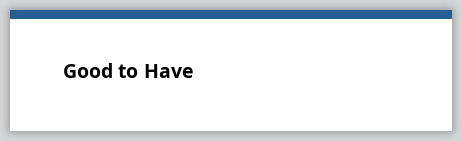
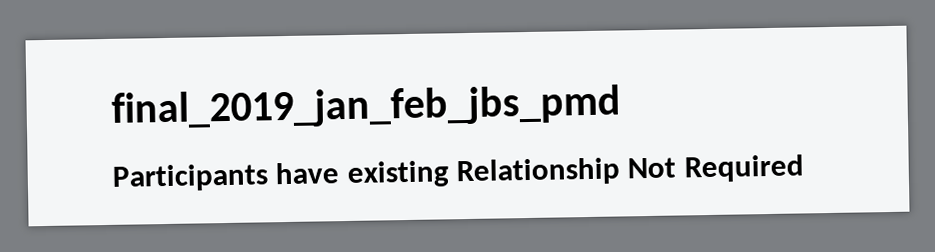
[63,63,194,78] Good to Have -> [111,84,621,130] [112,154,804,192] final_2019_jan_feb_jbs_pmd // Participants have existing Relationship Not Required

